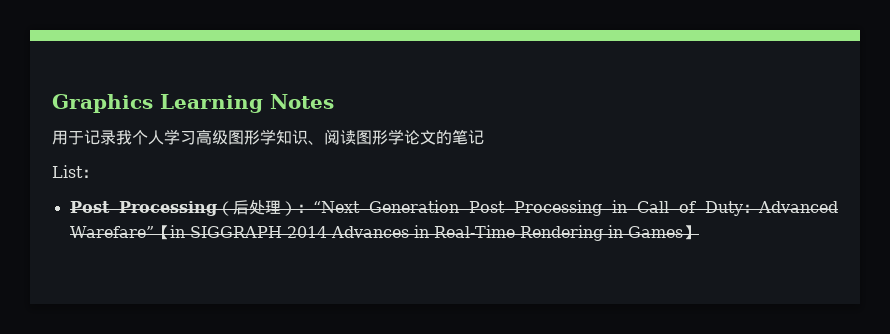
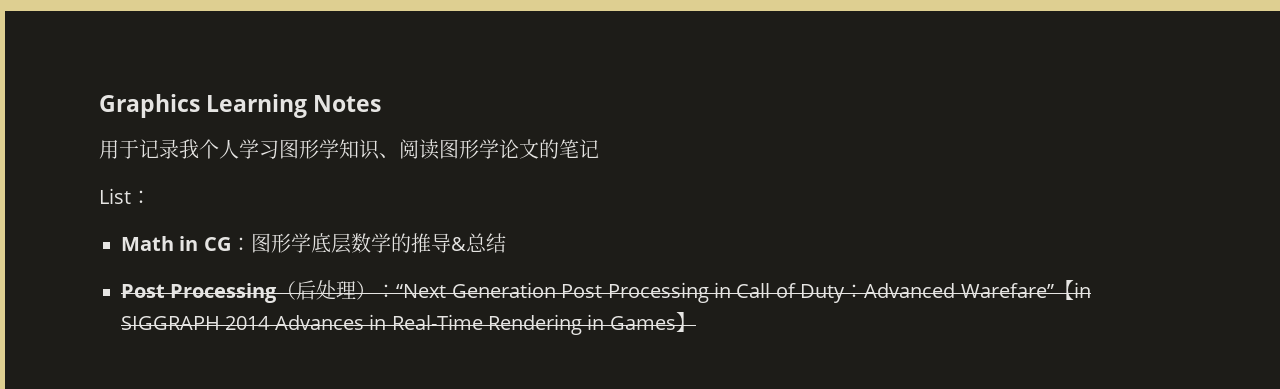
[196,129,228,145] 高级 -> (279, 149) none
(98, 173) none -> [121,233,506,254] // Math in CG：图形学底层数学的推导&总结

